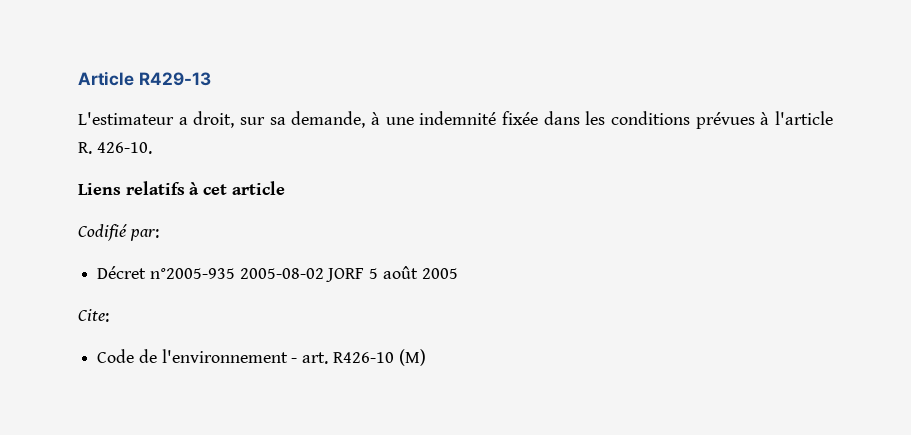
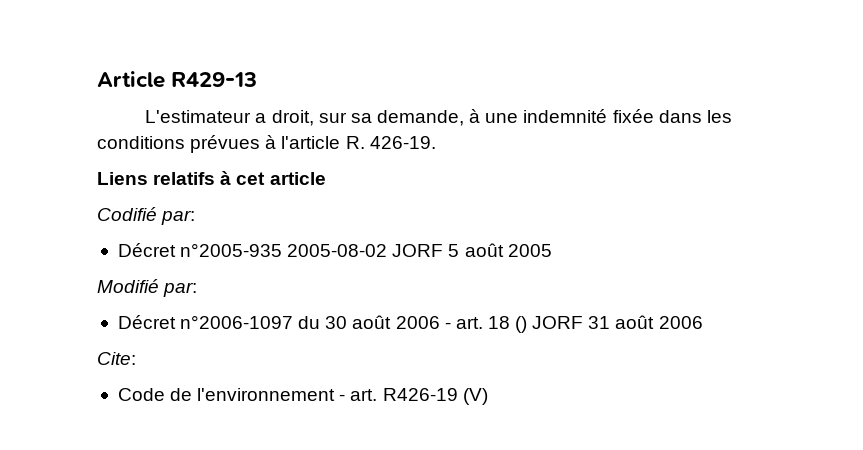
[96,142,152,154] 426-10. -> [369,136,436,149] 426-19.
(458, 273) none -> [97,279,198,297] [117,315,703,333] // Modifié par: // Décret n°2006-1097 du 30 août 2006 - art. 18 () JORF 31 août 2006
[332,349,426,366] R426-10 (M) -> [382,388,488,405] R426-19 (V)

